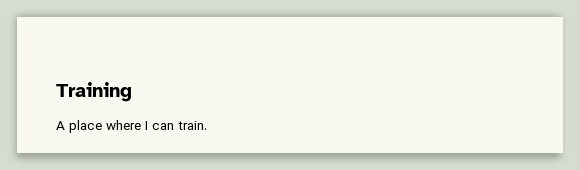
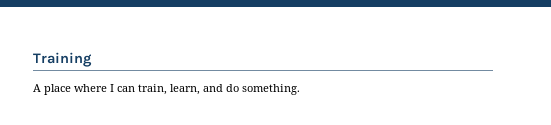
[178,121,207,130] train. -> [138,84,300,95] train, learn, and do something.

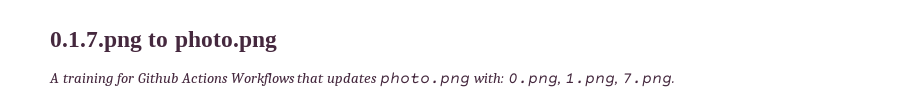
[33,52,92,67] [33,84,300,95] Training // A place where I can train, learn, and do something. -> [50,31,277,52] [49,72,675,87] 0.1.7.png to photo.png // A training for Github Actions Workflows that updates photo.png with: 0.png, 1.png, 7.png.

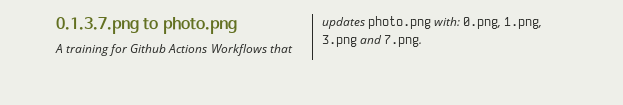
[50,32,142,52] 0.1.7.png -> [56,17,139,34] 0.1.3.7.png
(619, 80) none -> [322,35,383,47] 3.png and

